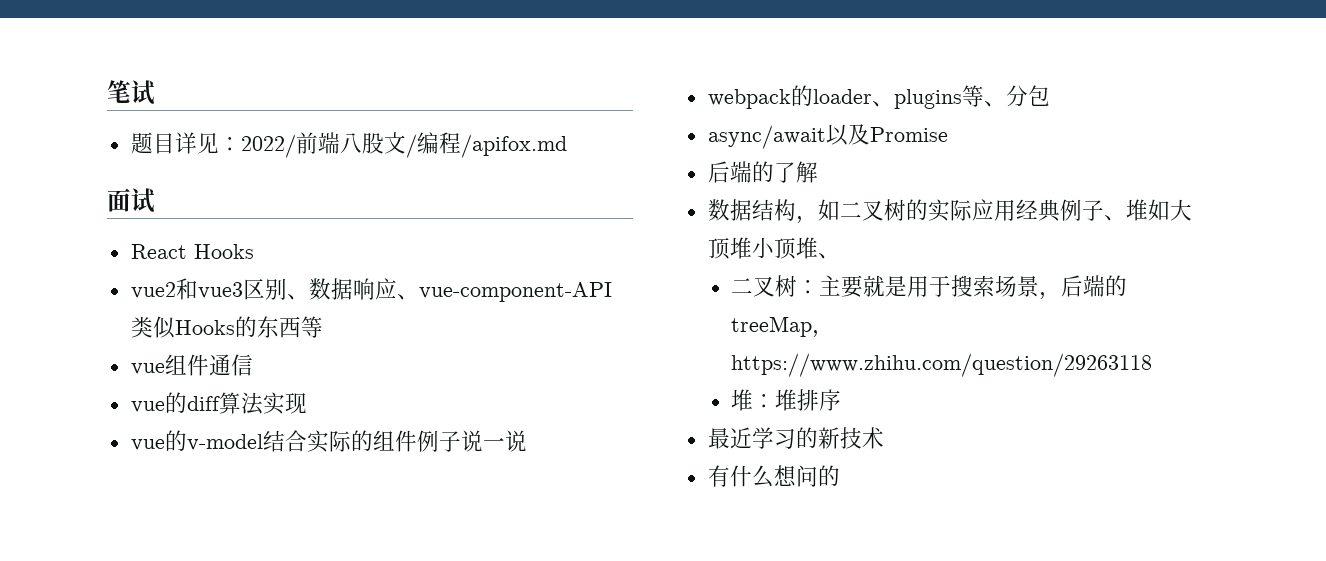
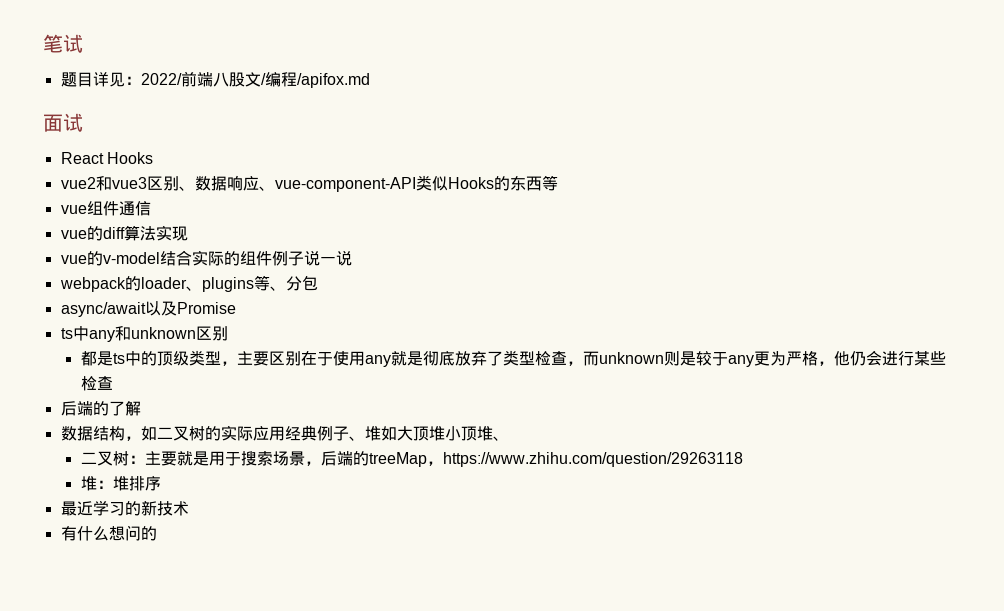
(948, 134) none -> [60,326,228,342] [80,350,946,367] [80,376,113,391] // ts中any和unknown区别 // 都是ts中的顶级类型，主要区别在于使用any就是彻底放弃了类型检查，而unknown则是较于any更为严格，他仍会进行某些检查

